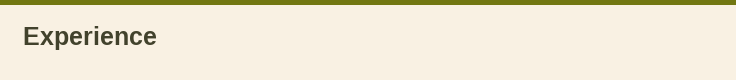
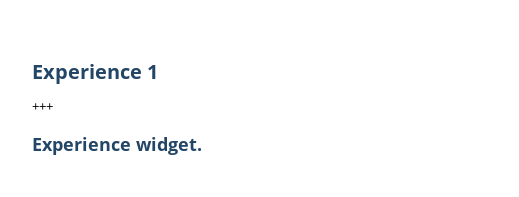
[23,26,157,50] Experience -> [32,64,159,84] [32,103,53,111] [32,137,202,155] Experience 1 // +++ // Experience widget.

